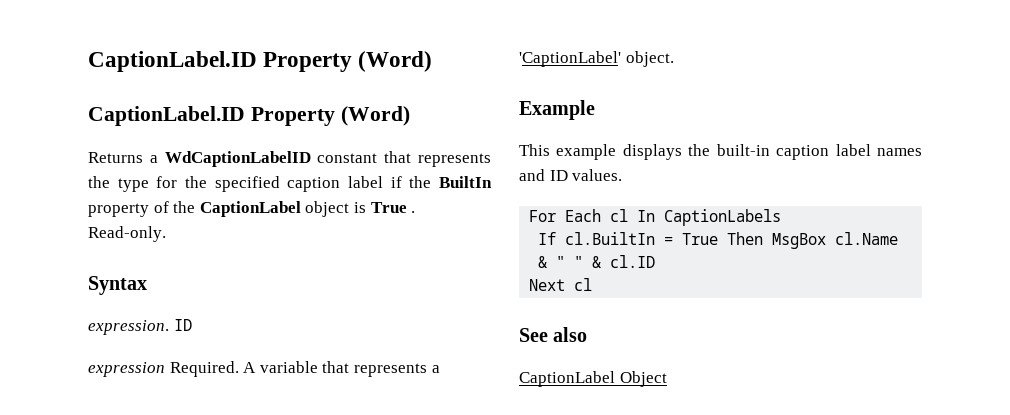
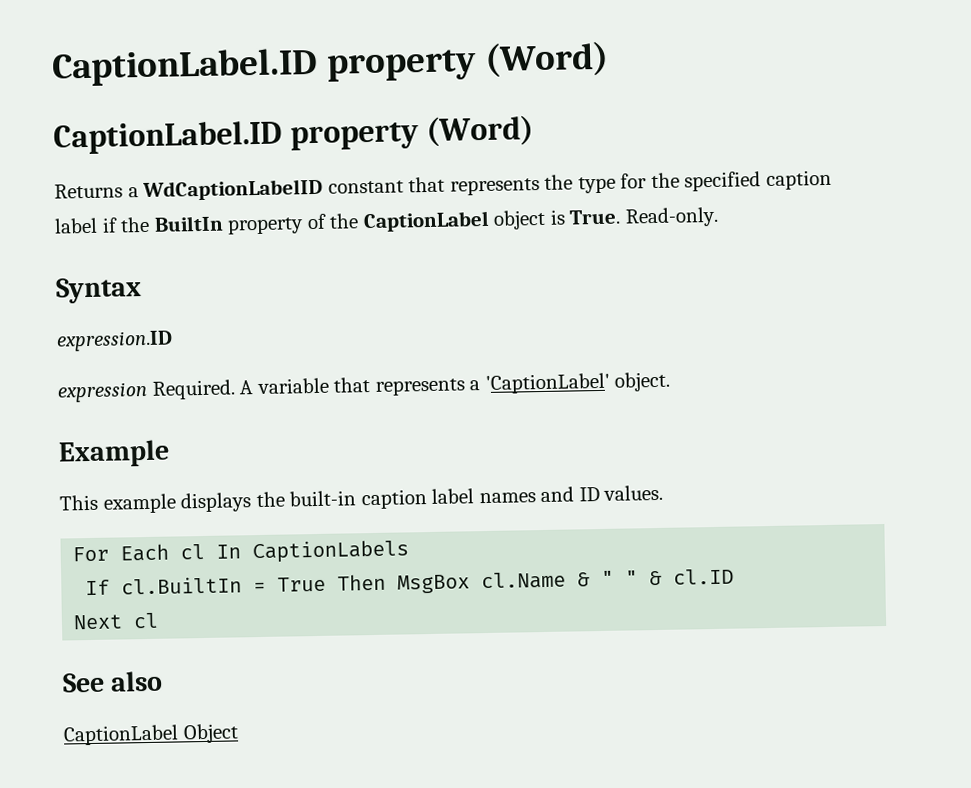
[88,51,353,72] CaptionLabel.ID Property -> [51,47,477,87] CaptionLabel.ID property
[250,107,335,126] Property -> [289,122,419,151] property
[370,202,416,213] True . -> [569,209,622,225] True.
[88,319,192,335] expression. ID -> [56,330,173,352] expression.ID

